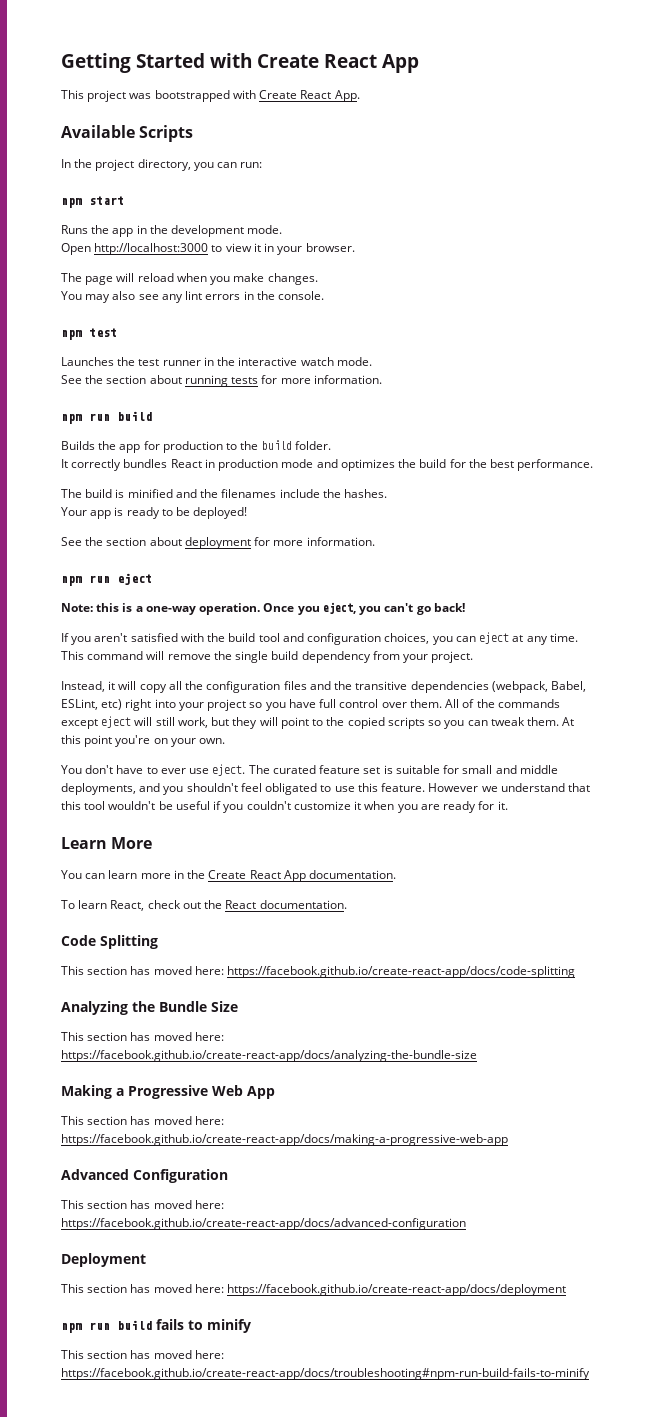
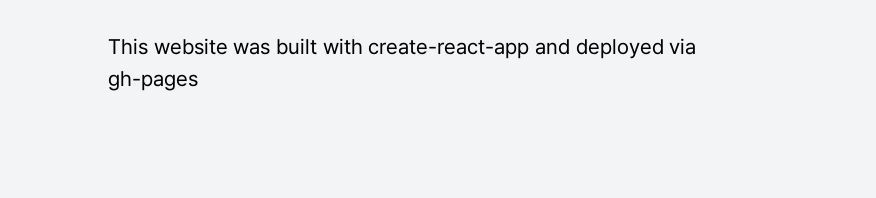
[61,53,419,73] [61,90,360,102] [61,125,194,142] [61,159,263,171] [61,196,124,208] [61,225,283,237] [61,243,355,255] [61,273,318,285] [61,291,325,303] [61,328,117,340] [61,357,372,366] [61,375,382,387] [61,411,152,424] [61,440,331,453] [61,459,594,471] [61,489,388,498] [61,507,248,519] [61,537,375,549] [61,573,152,586] [61,602,465,615] [61,632,578,645] [61,651,474,663] [61,681,587,693] [61,699,560,711] [61,716,575,729] [61,735,226,747] [61,764,558,776] [61,783,591,795] [61,801,508,813] [61,837,153,849] [61,870,397,882] [61,900,347,911] [61,935,158,949] [61,966,576,978] [61,1001,238,1015] [61,1032,224,1041] [61,1050,477,1062] [61,1085,275,1099] [61,1116,224,1125] [61,1134,508,1146] [61,1169,228,1183] [61,1200,224,1209] [61,1218,466,1230] [61,1253,146,1267] [61,1284,567,1296] [61,1319,251,1333] [61,1350,224,1359] [61,1368,590,1380] Getting Started with Create React App // This project was bootstrapped with Create React App. // Available Scripts // In the project directory, you can run: // npm start // Runs the app in the development mode. // Open http://localhost:3000 to view it in your browser. // The page will reload when you make changes. // You may also see any lint errors in the console. // npm test // Launches the test runner in the interactive watch mode. // See the section about running tests for more information. // npm run build // Builds the app for production to the build folder. // It correctly bundles React in production mode and optimizes the build for the best performance. // The build is minified and the filenames include the hashes. // Your app is ready to be deployed! // See the section about deployment for more information. // npm run eject // Note: this is a one-way operation. Once you eject, you can't go back! // If you aren't satisfied with the build tool and configuration choices, you can eject at any time. This command will remove the single build dependency from your project. // Instead, it will copy all the configuration files and the transitive dependencies (webpack, Babel, ESLint, etc) right into your project so you have full control over them. All of the commands except eject will still work, but they will point to the copied scripts so you can tweak them. At this point you're on your own. // You don't have to ever use eject. The curated feature set is suitable for small and middle deployments, and you shouldn't feel obligated to use this feature. However we understand that this tool wouldn't be useful if you couldn't customize it when you are ready for it. // Learn More // You can learn more in the Create React App documentation. // To learn React, check out the React documentation. // Code Splitting // This section has moved here: https://facebook.github.io/create-react-app/docs/code-splitting // Analyzing the Bundle Size // This section has moved here: https://facebook.github.io/create-react-app/docs/analyzing-the-bundle-size // Making a Progressive Web App // This section has moved here: https://facebook.github.io/create-react-app/docs/making-a-progressive-web-app // Advanced Configuration // This section has moved here: https://facebook.github.io/create-react-app/docs/advanced-configuration // Deployment // This section has moved here: https://facebook.github.io/create-react-app/docs/deployment // npm run build fails to minify // This section has moved here: https://facebook.github.io/create-react-app/docs/troubleshooting#npm-run-build-fails-to-minify -> [108,38,697,59] [108,71,198,91] This website was built with create-react-app and deployed via gh-pages

